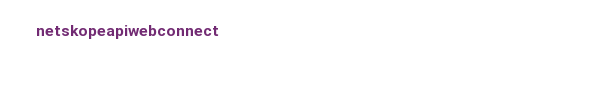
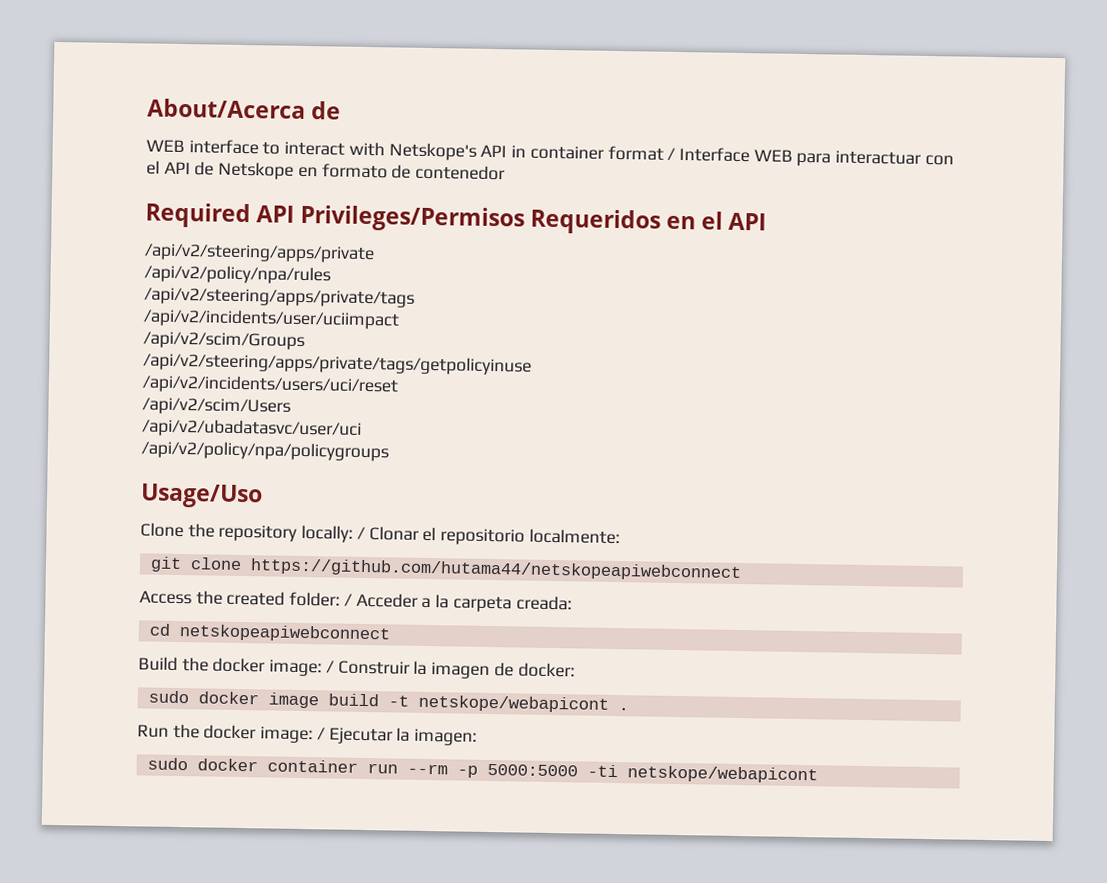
[36,25,219,39] netskopeapiwebconnect -> [147,98,342,120] [146,139,954,167] [146,160,506,181] [145,202,768,235] [144,243,375,264] [144,264,331,285] [144,287,415,308] [143,308,400,330] [143,331,305,350] [143,352,532,376] [142,374,398,396] [142,397,291,416] [142,418,362,439] [141,440,389,462] [140,483,263,509] [140,522,620,546] [149,556,742,582] [139,590,572,613] [148,623,390,643] [138,656,575,680] [147,690,629,713] [137,723,478,746] [146,757,818,784] About/Acerca de // WEB interface to interact with Netskope's API in container format / Interface WEB para interactuar con el API de Netskope en formato de contenedor // Required API Privileges/Permisos Requeridos en el API // /api/v2/steering/apps/private // /api/v2/policy/npa/rules // /api/v2/steering/apps/private/tags // /api/v2/incidents/user/uciimpact // /api/v2/scim/Groups // /api/v2/steering/apps/private/tags/getpolicyinuse // /api/v2/incidents/users/uci/reset // /api/v2/scim/Users // /api/v2/ubadatasvc/user/uci // /api/v2/policy/npa/policygroups // Usage/Uso // Clone the repository locally: / Clonar el repositorio localmente: // git clone https://github.com/hutama44/netskopeapiwebconnect // Access the created folder: / Acceder a la carpeta creada: // cd netskopeapiwebconnect // Build the docker image: / Construir la imagen de docker: // sudo docker image build -t netskope/webapicont . // Run the docker image: / Ejecutar la imagen: // sudo docker container run --rm -p 5000:5000 -ti netskope/webapicont

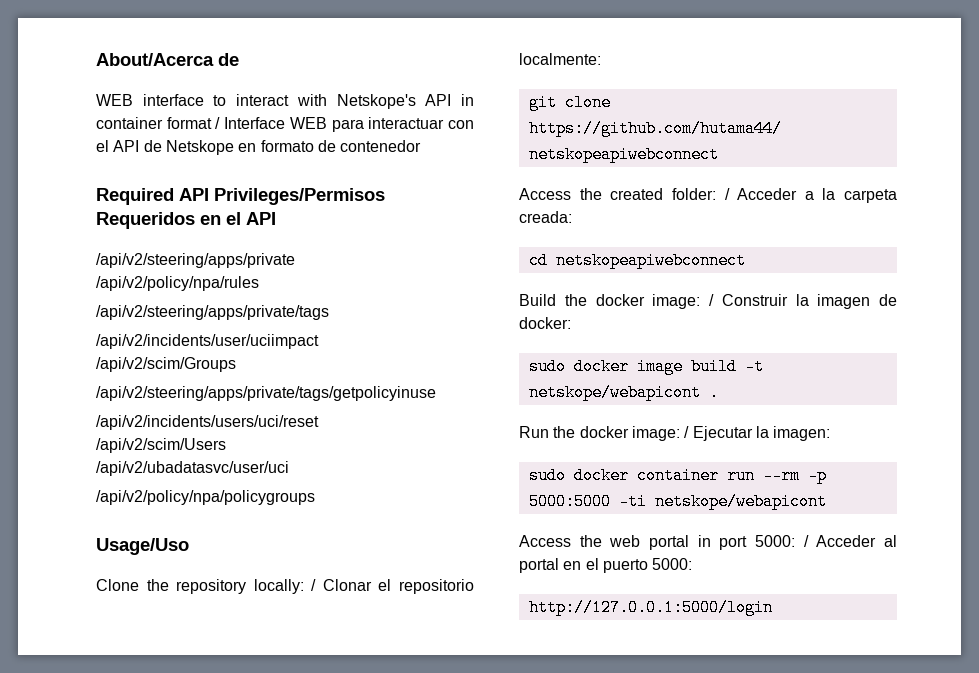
(818, 774) none -> [519,535,897,550] [519,558,693,573] [528,599,773,616] // Access the web portal in port 5000: / Acceder al portal en el puerto 5000: // http://127.0.0.1:5000/login

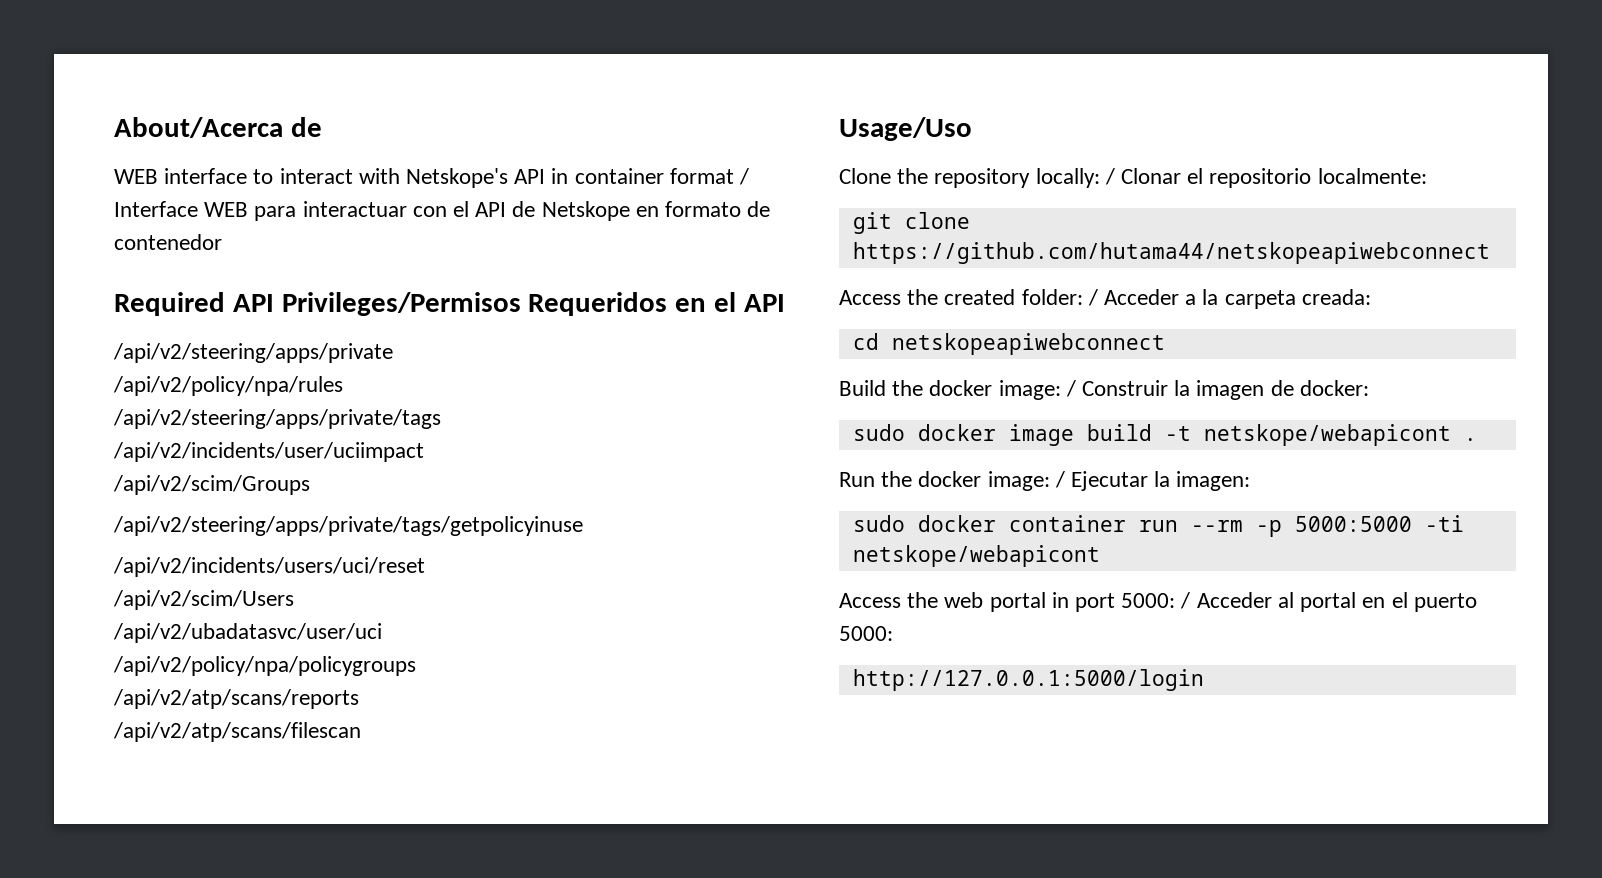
(315, 497) none -> [113,689,359,709] [113,722,361,742] // /api/v2/atp/scans/reports // /api/v2/atp/scans/filescan

